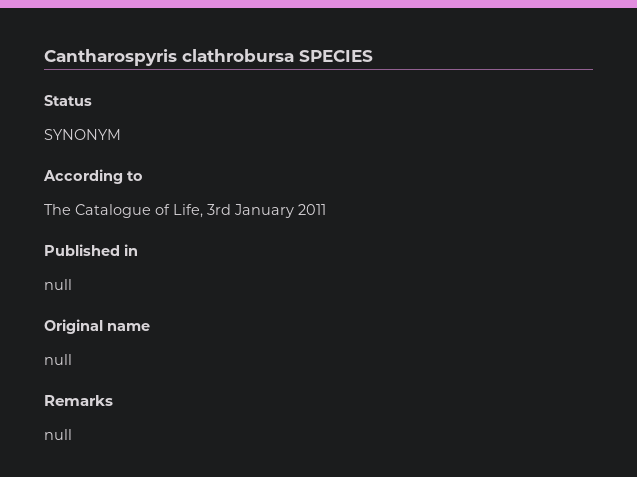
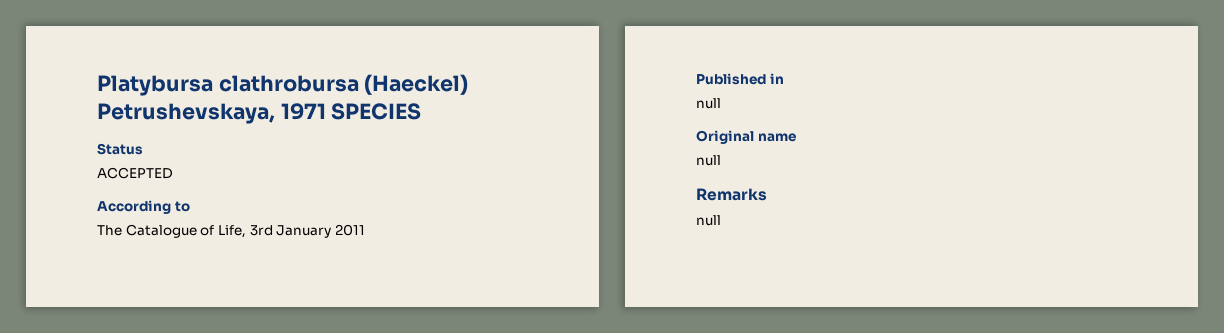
[44,49,294,66] Cantharospyris clathrobursa -> [97,74,469,96] [97,103,326,124] Platybursa clathrobursa (Haeckel) Petrushevskaya, 1971
[44,129,121,140] SYNONYM -> [97,167,173,179] ACCEPTED

